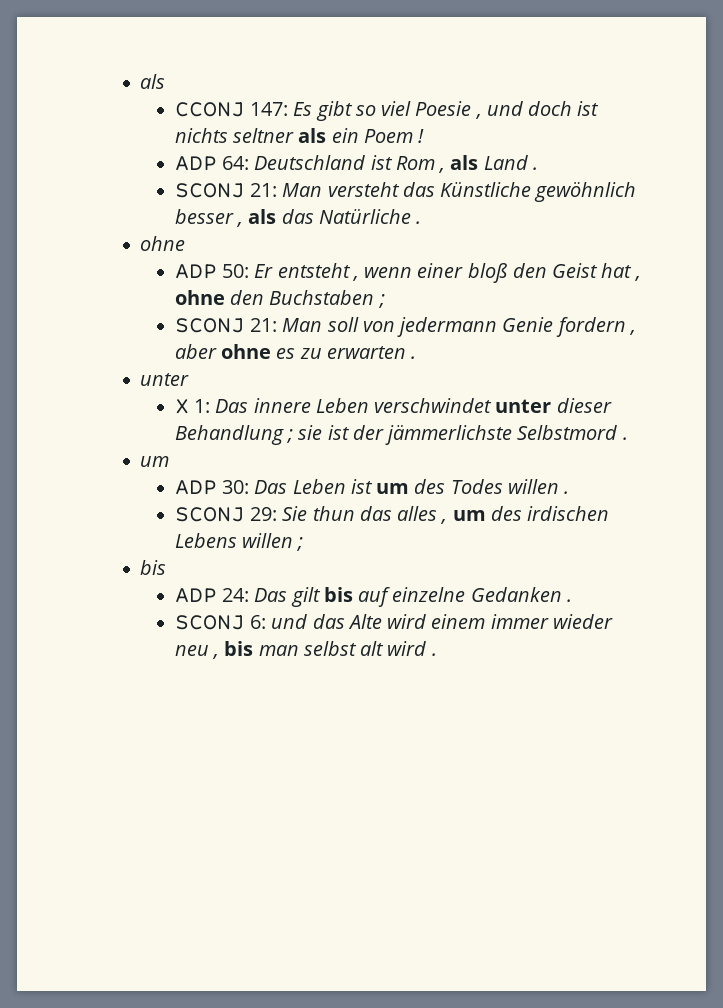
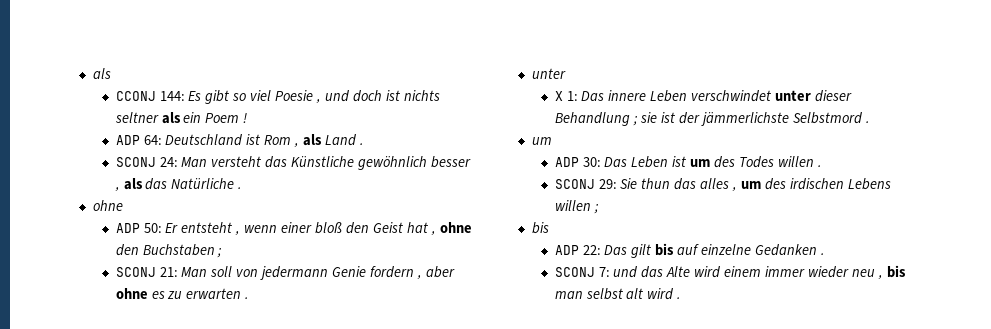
[250,102,289,116] 147: -> [159,91,185,101] 144:
[250,183,278,197] 21: -> [159,157,178,167] 24:
[222,588,250,602] 24: -> [582,245,601,255] 22:
[250,615,267,629] 6: -> [598,267,610,277] 7:

